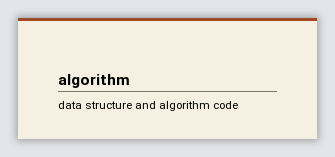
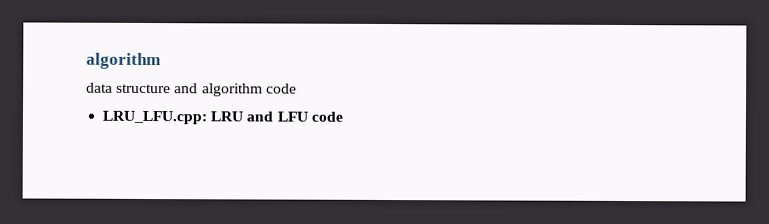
(239, 105) none -> [102,110,344,125] // LRU_LFU.cpp: LRU and LFU code

